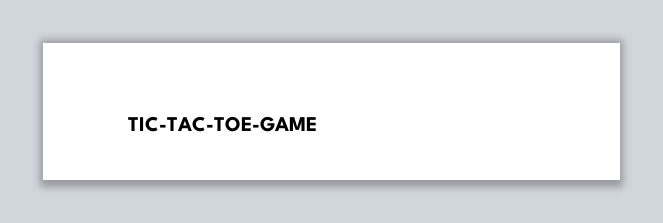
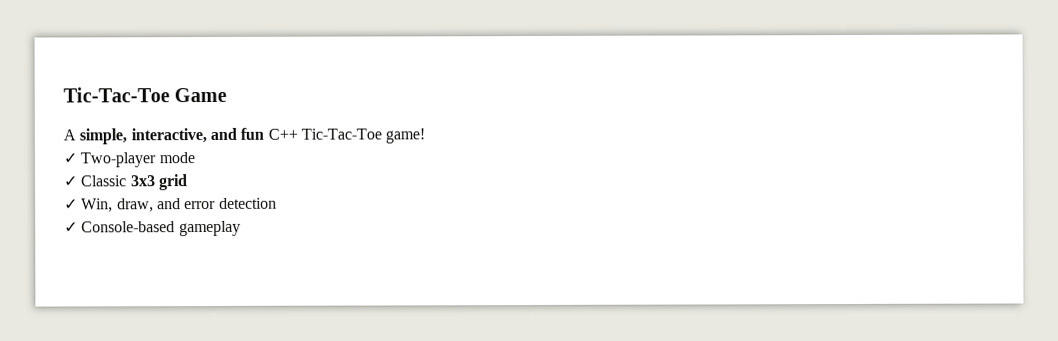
[128,116,317,132] TIC-TAC-TOE-GAME -> [63,87,228,103] [63,127,426,145] [63,152,195,168] [64,174,188,191] [64,197,277,213] [64,220,241,237] Tic-Tac-Toe Game // A simple, interactive, and fun C++ Tic-Tac-Toe game! // ✓ Two-player mode // ✓ Classic 3x3 grid // ✓ Win, draw, and error detection // ✓ Console-based gameplay

